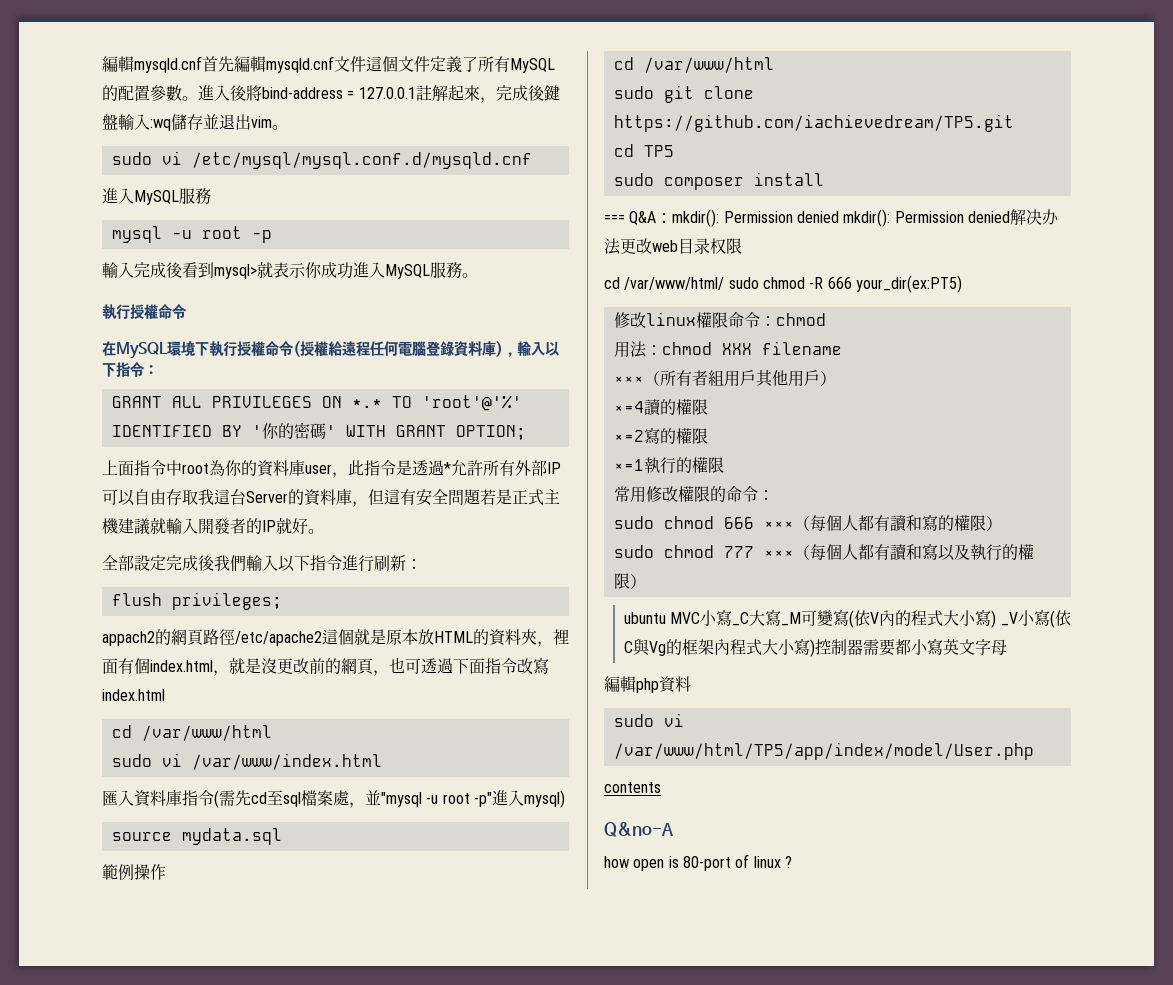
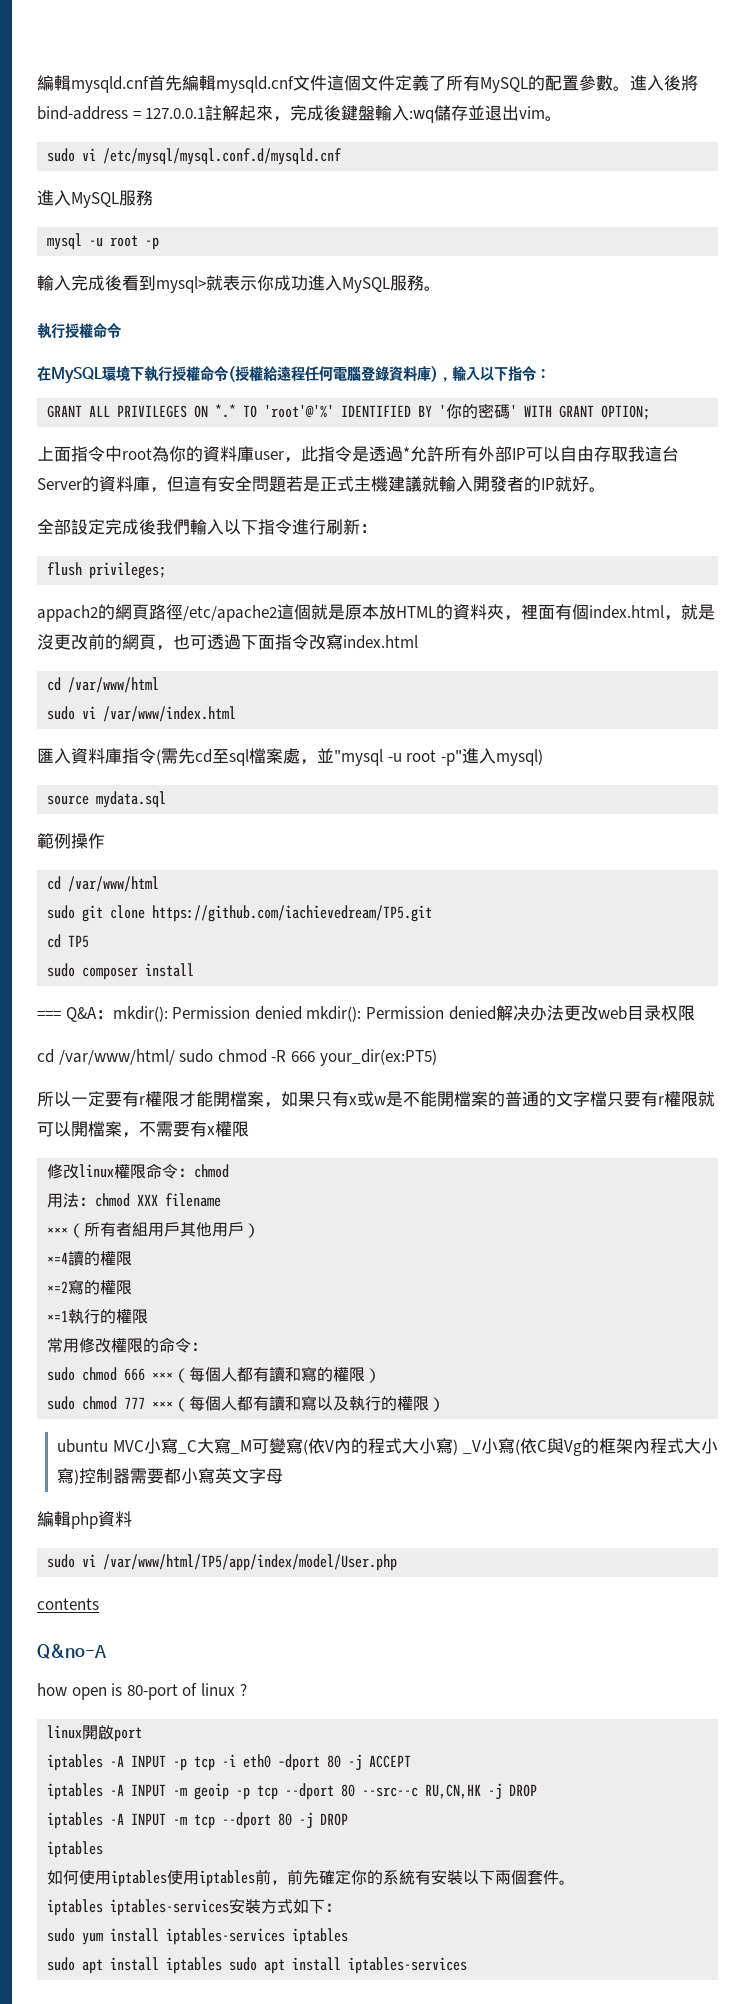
(962, 284) none -> [37,1091,715,1108] [37,1121,249,1138] // 所以一定要有r權限才能開檔案，如果只有x或w是不能開檔案的普通的文字檔只要有r權限就可以開檔案，不需要有x權限
(792, 862) none -> [47,1725,143,1742] [47,1754,412,1771] [47,1783,538,1800] [47,1812,349,1829] [47,1841,104,1858] [47,1869,576,1887] [47,1898,342,1916] [47,1928,349,1945] [47,1957,468,1974] // linux開啟port // iptables -A INPUT -p tcp -i eth0 –dport 80 -j ACCEPT // iptables -A INPUT -m geoip -p tcp --dport 80 --src--c RU,CN,HK -j DROP // iptables -A INPUT -m tcp --dport 80 -j DROP // iptables // 如何使用iptables使用iptables前，前先確定你的系統有安裝以下兩個套件。 // iptables iptables-services安裝方式如下： // sudo yum install iptables-services iptables // sudo apt install iptables sudo apt install iptables-services

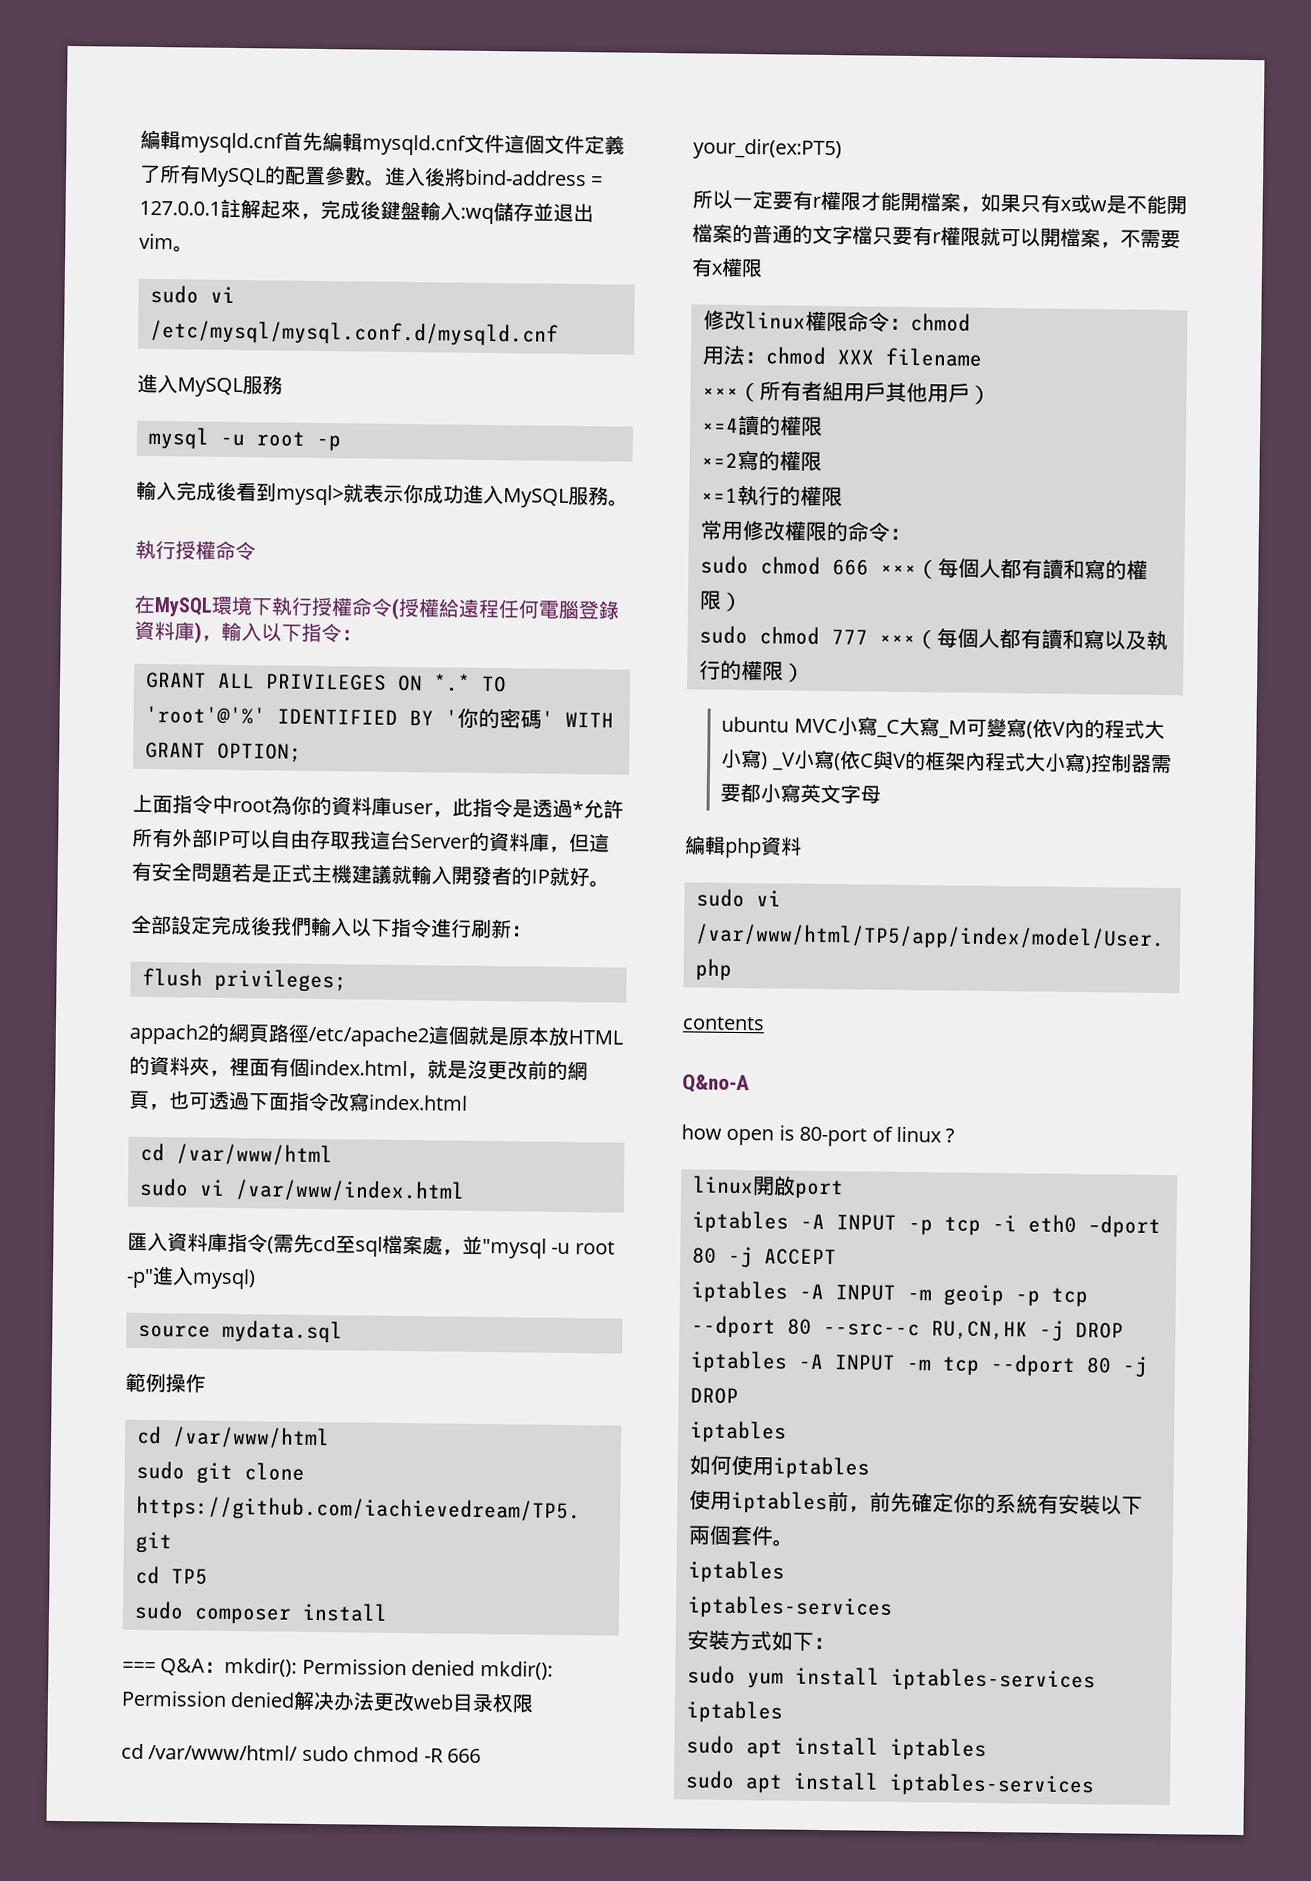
[563,1440,582,1456] Vg -> [892,753,906,768] V
(168, 1878) none -> (870, 1468) //
[110,1899,230,1916] iptables-services -> [687,1595,893,1620] // iptables-services //
(223, 1965) none -> (987, 1749) //

